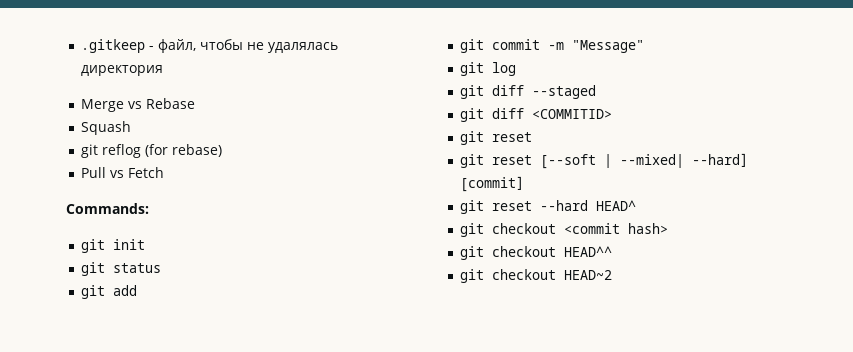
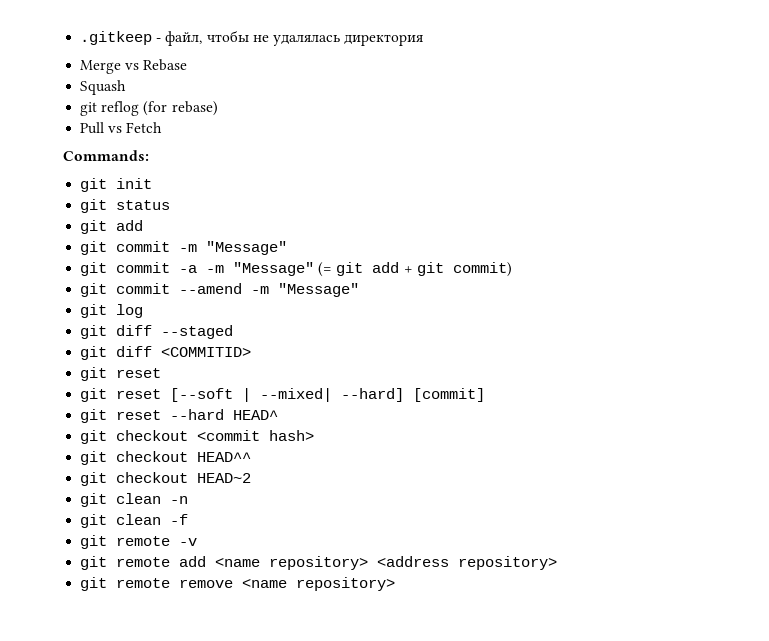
(644, 46) none -> [80,262,512,277] [80,283,360,297] // git commit -a -m "Message" (= git add + git commit) // git commit --amend -m "Message"
(612, 275) none -> [80,493,189,507] [80,514,189,528] [80,535,198,549] [80,556,558,570] [80,577,396,591] // git clean -n // git clean -f // git remote -v // git remote add <name repository> <address repository> // git remote remove <name repository>

